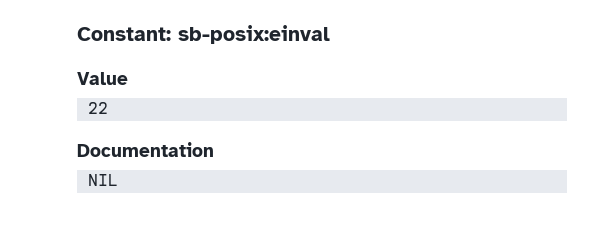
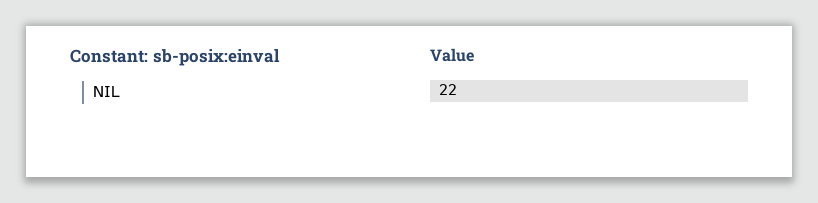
(330, 34) none -> [92,86,120,97] // NIL
[77,142,214,157] [87,174,118,186] // Documentation // NIL -> (458, 89) none

